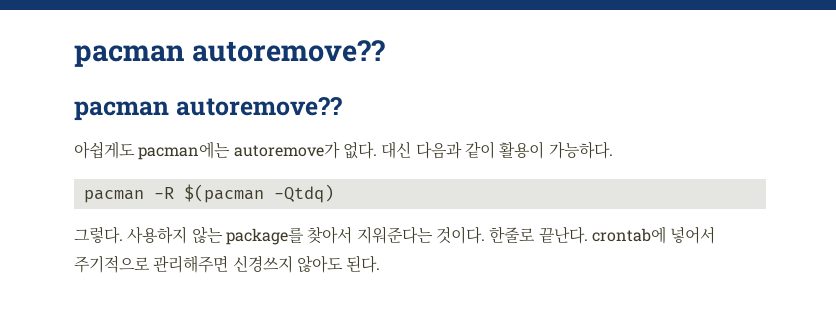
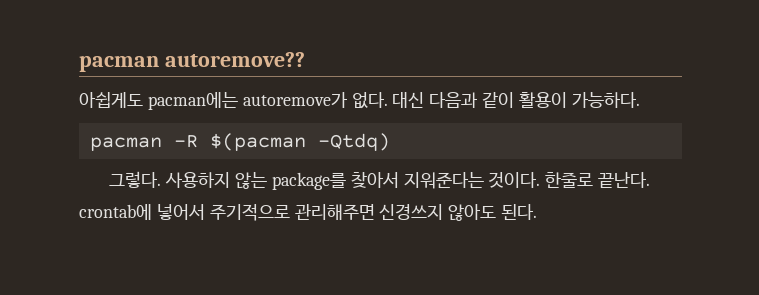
[74,40,385,67] [74,96,342,121] pacman autoremove?? // pacman autoremove?? -> [79,52,305,72] pacman autoremove??

